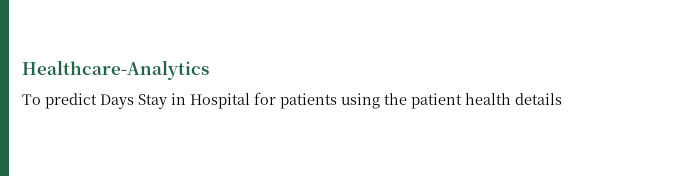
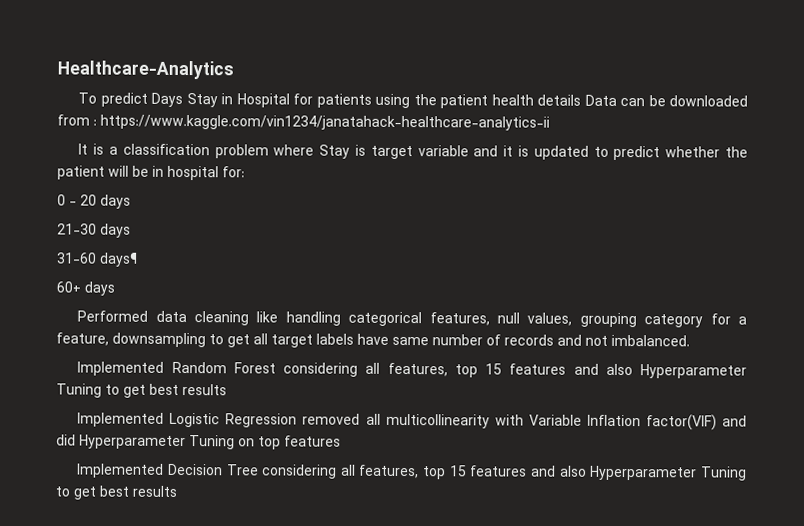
(562, 99) none -> [584,94,748,107] [57,114,550,131] [78,143,748,161] [57,165,245,181] [57,194,131,209] [57,223,131,238] [56,252,138,267] [56,281,115,296] [77,310,748,328] [56,332,690,348] [77,361,747,379] [56,383,227,398] [77,412,747,431] [56,434,341,450] [77,463,747,481] [55,485,177,500] Data can be downloaded from : https://www.kaggle.com/vin1234/janatahack-healthcare-analytics-ii // It is a classification problem where Stay is target variable and it is updated to predict whether the patient will be in hospital for: // 0 - 20 days // 21-30 days // 31-60 days¶ // 60+ days // Performed data cleaning like handling categorical features, null values, grouping category for a feature, downsampling to get all target labels have same number of records and not imbalanced. // Implemented Random Forest considering all features, top 15 features and also Hyperparameter Tuning to get best results // Implemented Logistic Regression removed all multicollinearity with Variable Inflation factor(VIF) and did Hyperparameter Tuning on top features // Implemented Decision Tree considering all features, top 15 features and also Hyperparameter Tuning to get best results

